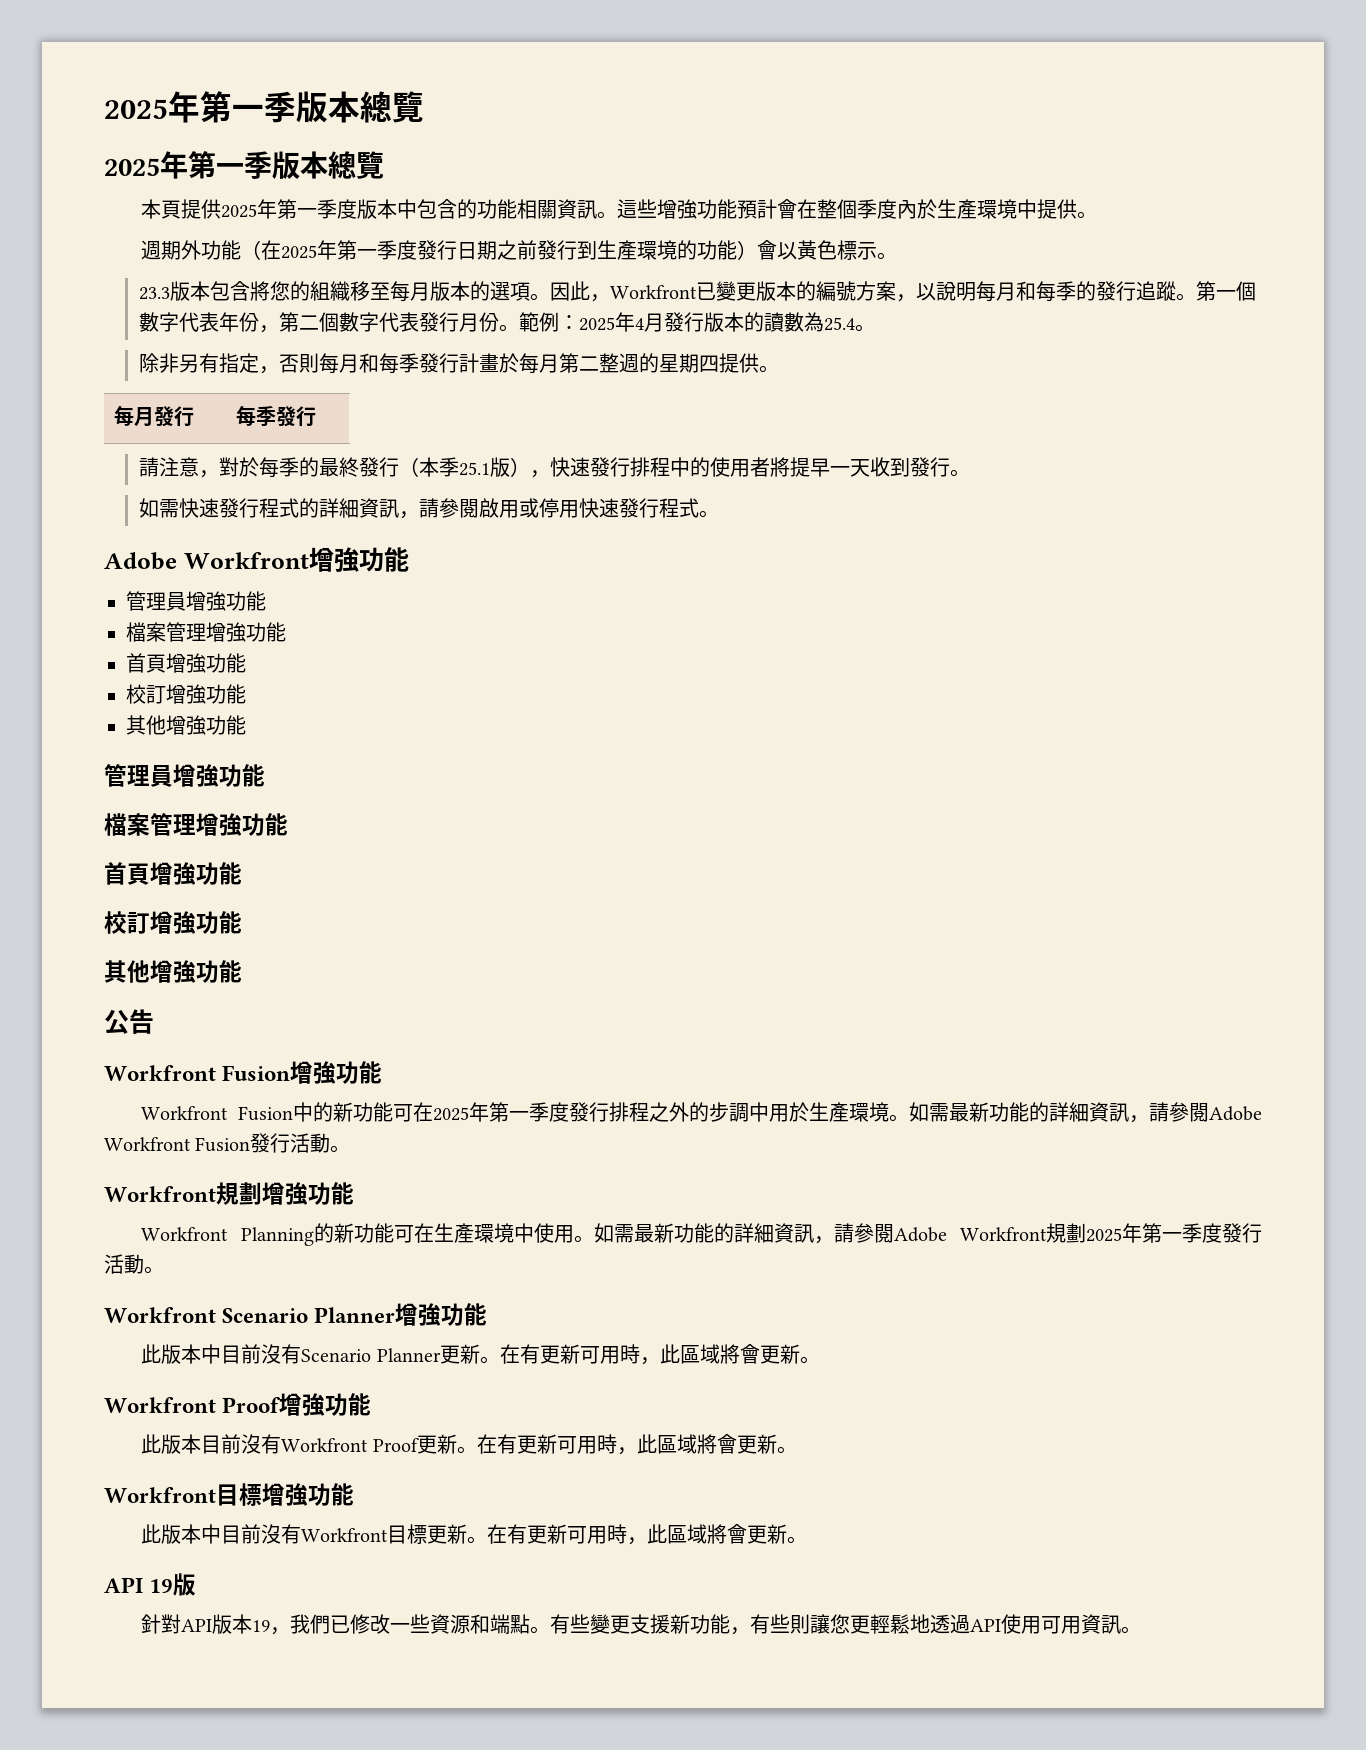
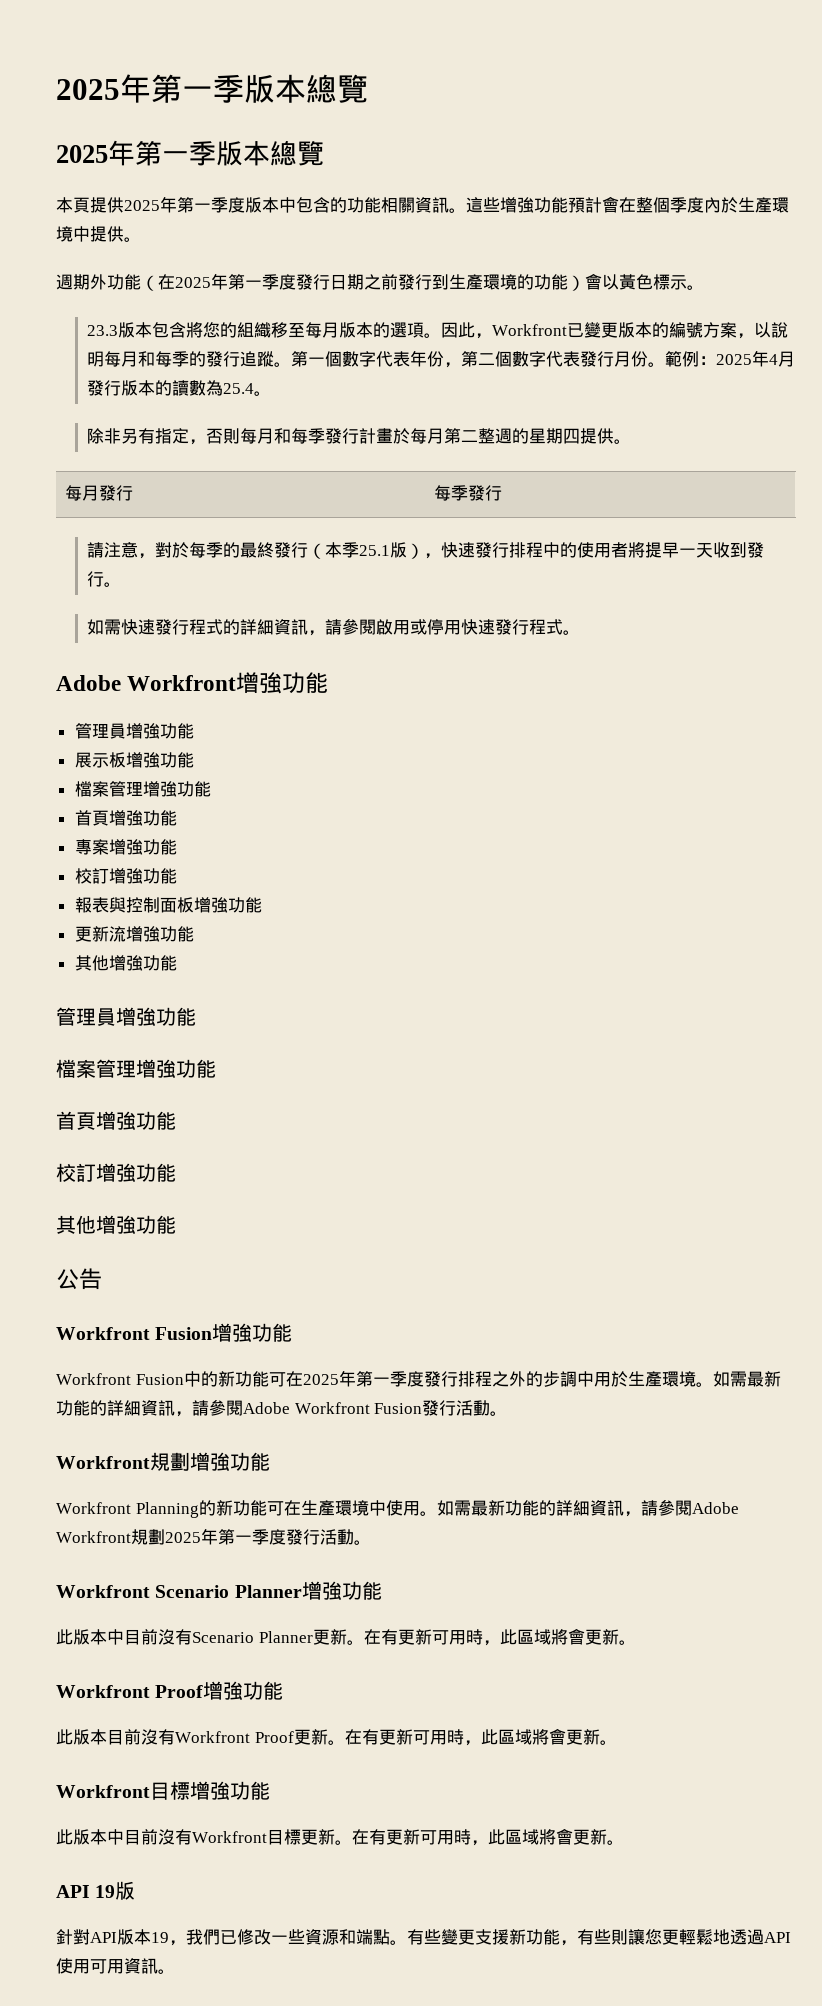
[126,622,286,642] [126,653,246,673] [126,684,246,704] // 檔案管理增強功能 // 首頁增強功能 // 校訂增強功能 -> [74,752,194,768] [74,781,211,797] [74,810,177,826] [74,839,177,855] [74,868,177,884] [74,897,262,913] [74,926,194,942] // 展示板增強功能 // 檔案管理增強功能 // 首頁增強功能 // 專案增強功能 // 校訂增強功能 // 報表與控制面板增強功能 // 更新流增強功能

